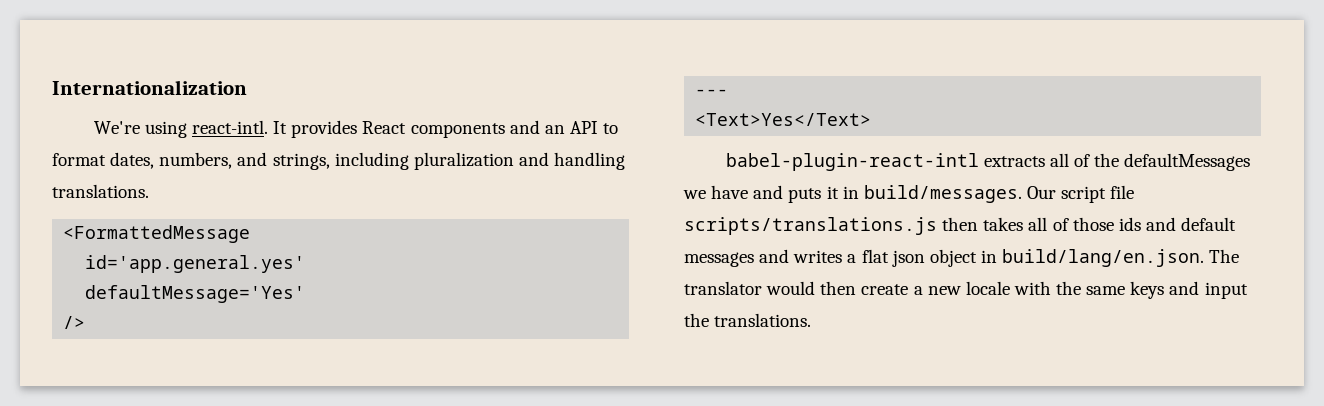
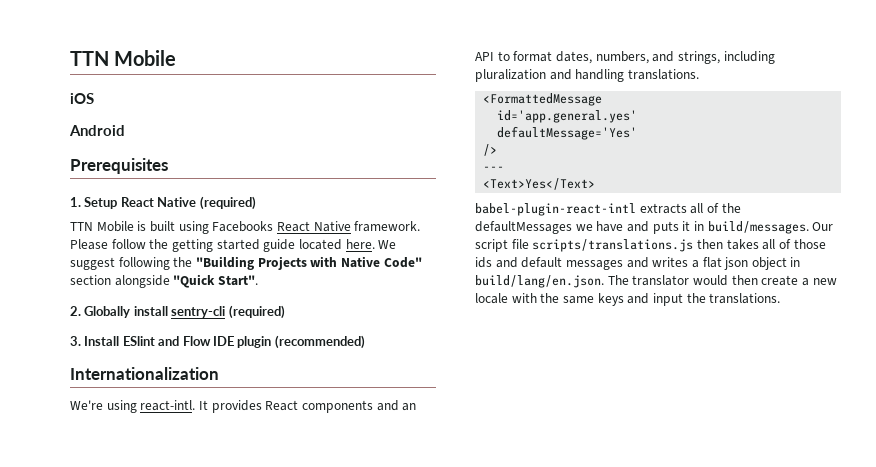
(52, 87) none -> [70,50,177,66] [70,93,94,104] [69,125,125,136] [70,158,168,174] [70,196,256,210] [70,221,421,234] [70,239,397,252] [70,256,422,270] [70,274,258,288] [70,305,285,319] [70,335,365,349] TTN Mobile // iOS // Android // Prerequisites // 1. Setup React Native (required) // TTN Mobile is built using Facebooks React Native framework. Please follow the getting started guide located here. We suggest following the "Building Projects with Native Code" section alongside "Quick Start". // 2. Globally install sentry-cli (required) // 3. Install ESlint and Flow IDE plugin (recommended) //

